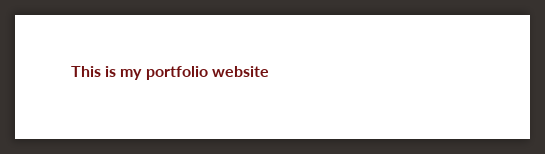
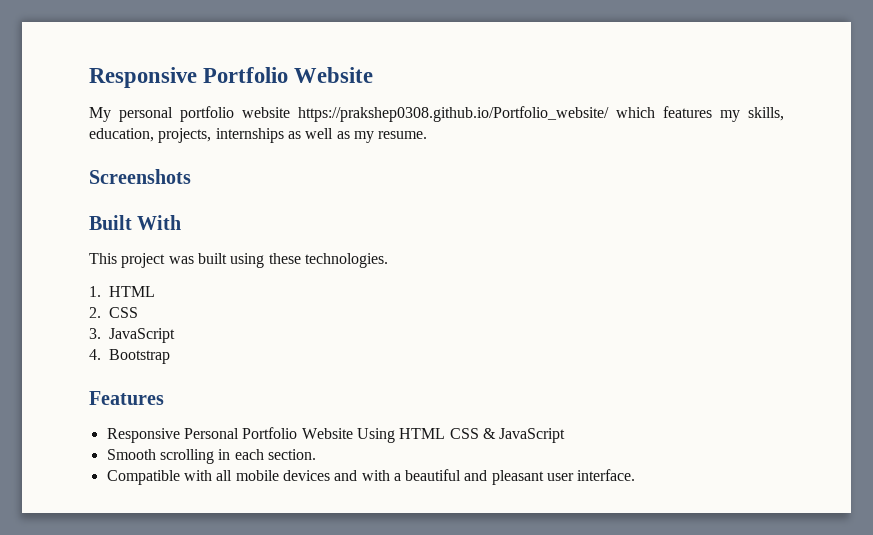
[71,66,269,80] This is my portfolio website -> [89,67,374,88] [89,106,784,122] [89,128,428,143] [89,169,191,184] [89,215,182,230] [89,253,388,268] [89,286,156,297] [89,307,139,318] [89,328,176,343] [89,349,171,364] [89,391,164,405] [106,427,566,443] [106,449,316,464] [106,469,636,485] Responsive Portfolio Website // My personal portfolio website https://prakshep0308.github.io/Portfolio_website/ which features my skills, education, projects, internships as well as my resume. // Screenshots // Built With // This project was built using these technologies. // 1. HTML // 2. CSS // 3. JavaScript // 4. Bootstrap // Features // Responsive Personal Portfolio Website Using HTML CSS & JavaScript // Smooth scrolling in each section. // Compatible with all mobile devices and with a beautiful and pleasant user interface.

